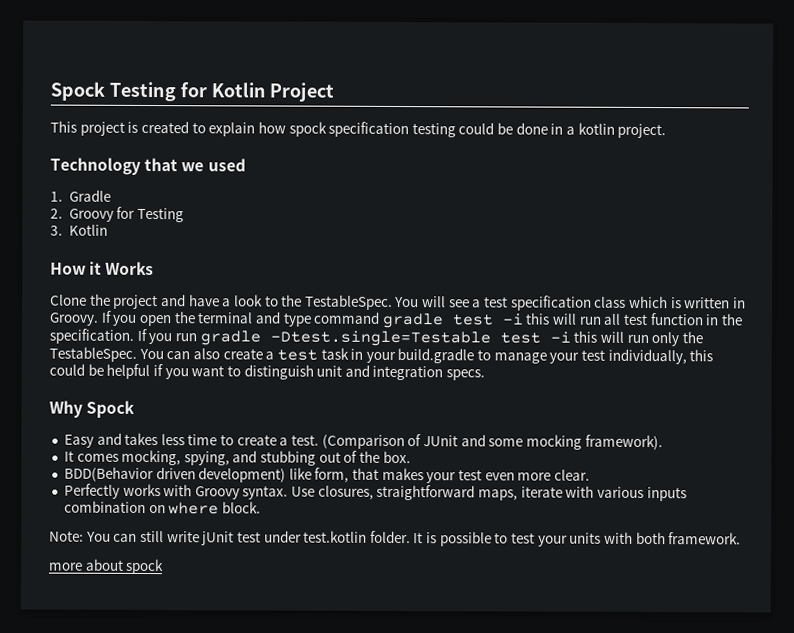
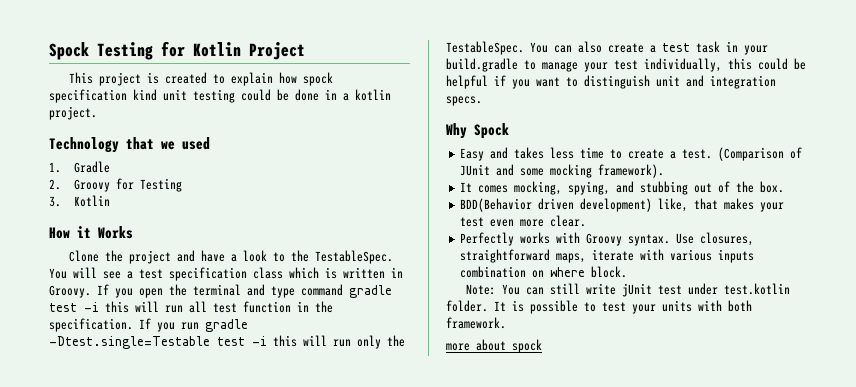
(410, 129) none -> [133,89,187,101] kind unit
[288,467,350,483] like form, -> [658,198,689,212] like,

